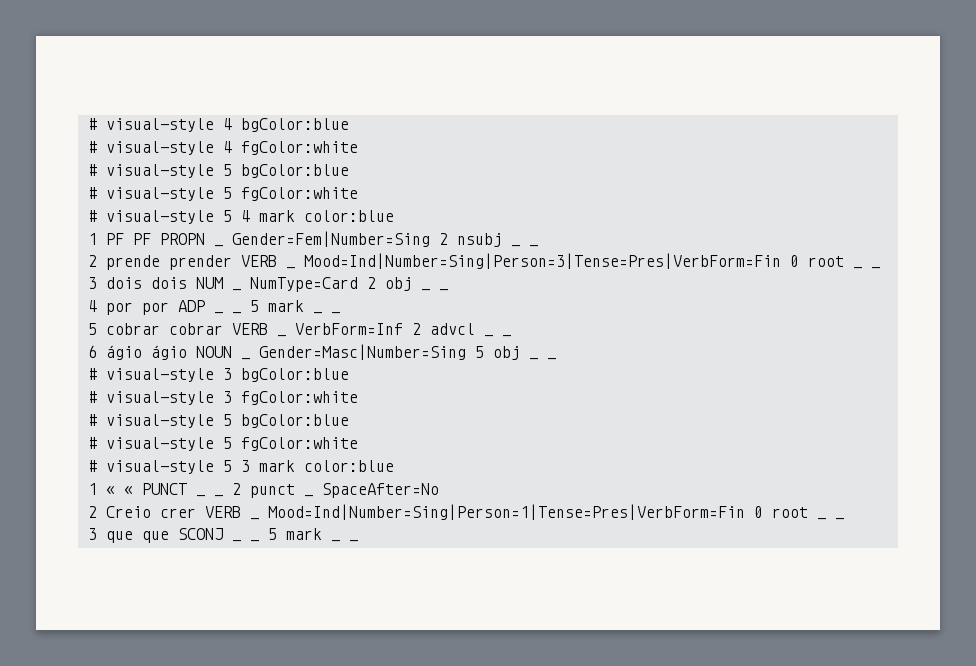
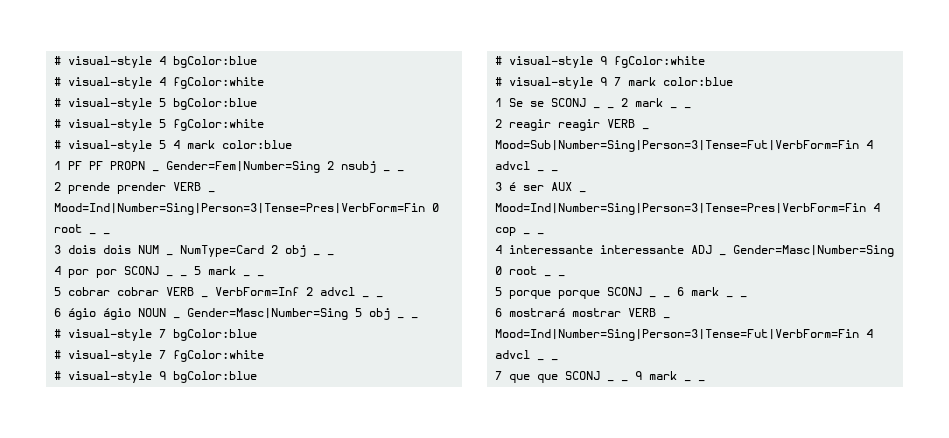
[178,300,206,312] ADP -> [123,266,159,275] SCONJ
[223,368,350,382] [88,391,359,405] [88,414,350,428] [88,437,359,451] [88,460,395,474] [88,483,188,495] [196,495,224,497] [232,483,440,498] [88,506,242,518] [250,504,809,520] [817,518,845,520] [88,528,98,540] 3 bgColor:blue // # visual-style 3 fgColor:white // # visual-style 5 bgColor:blue // # visual-style 5 fgColor:white // # visual-style 5 3 mark color:blue // 1 « « PUNCT _ _ 2 punct _ SpaceAfter=No // 2 Creio crer VERB _ Mood=Ind|Number=Sing|Person=1|Tense=Pres|VerbForm=Fin 0 root _ _ // 3 -> [158,329,257,341] [53,350,264,362] [53,371,257,383] [494,56,705,68] [494,77,733,89] [494,98,586,107] [592,107,614,109] [620,98,663,107] [669,107,691,109] [494,119,635,131] [641,128,649,130] [494,140,873,152] [494,161,530,170] [536,170,558,172] [494,182,572,191] [578,191,586,193] [494,203,880,215] [494,227,544,236] [494,245,712,254] [718,245,894,257] [494,266,537,275] [543,275,565,277] [494,287,642,299] [648,296,670,298] [676,287,719,296] [725,296,747,298] [494,308,656,317] [662,317,670,319] [494,329,873,341] [494,350,530,359] [536,359,558,361] [494,371,502,380] 7 bgColor:blue // # visual-style 7 fgColor:white // # visual-style 9 bgColor:blue // # visual-style 9 fgColor:white // # visual-style 9 7 mark color:blue // 1 Se se SCONJ _ _ 2 mark _ _ // 2 reagir reagir VERB _ Mood=Sub|Number=Sing|Person=3|Tense=Fut|VerbForm=Fin 4 advcl _ _ // 3 é ser AUX _ Mood=Ind|Number=Sing|Person=3|Tense=Pres|VerbForm=Fin 4 cop _ _ // 4 interessante interessante ADJ _ Gender=Masc|Number=Sing 0 root _ _ // 5 porque porque SCONJ _ _ 6 mark _ _ // 6 mostrará mostrar VERB _ Mood=Ind|Number=Sing|Person=3|Tense=Fut|VerbForm=Fin 4 advcl _ _ // 7
[268,528,278,540] 5 -> [634,371,642,380] 9

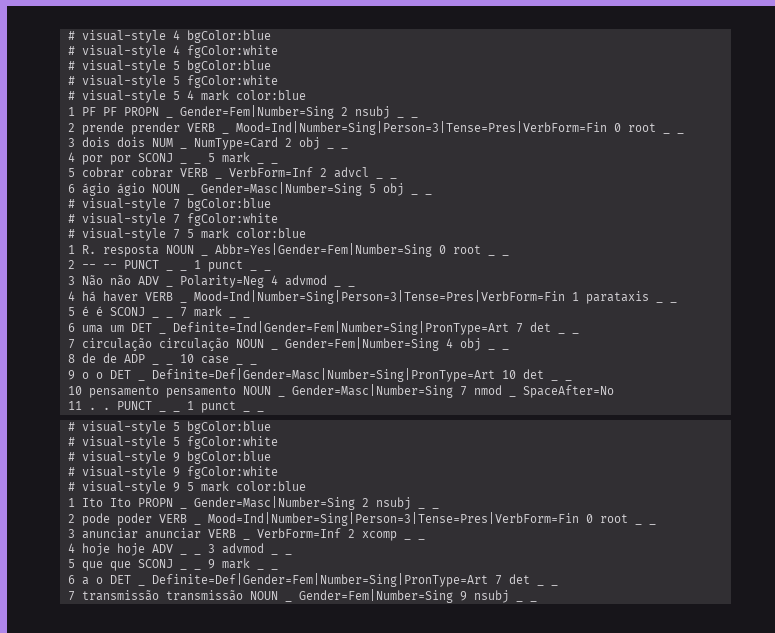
(264, 356) none -> [68,228,307,241] [68,245,195,257] [201,243,482,257] [488,254,510,256] [68,260,160,269] [166,269,188,271] [194,260,272,272] [68,275,160,286] [166,275,356,288] [68,291,174,302] [180,290,678,304] [68,306,146,316] [152,306,251,318] [68,323,153,333] [159,321,552,335] [558,332,580,334] [68,338,265,351] [271,337,510,351] [68,353,146,363] [152,363,174,365] [180,354,258,365] [68,370,132,380] [138,368,545,382] [551,379,573,381] [68,386,272,398] [278,384,503,398] [509,385,615,398] [68,401,153,410] [159,410,181,412] [187,401,265,413] [68,421,272,434] [68,436,279,449] // # visual-style 7 5 mark color:blue // 1 R. resposta NOUN _ Abbr=Yes|Gender=Fem|Number=Sing 0 root _ _ // 2 -- -- PUNCT _ _ 1 punct _ _ // 3 Não não ADV _ Polarity=Neg 4 advmod _ _ // 4 há haver VERB _ Mood=Ind|Number=Sing|Person=3|Tense=Pres|VerbForm=Fin 1 parataxis _ _ // 5 é é SCONJ _ _ 7 mark _ _ // 6 uma um DET _ Definite=Ind|Gender=Fem|Number=Sing|PronType=Art 7 det _ _ // 7 circulação circulação NOUN _ Gender=Fem|Number=Sing 4 obj _ _ // 8 de de ADP _ _ 10 case _ _ // 9 o o DET _ Definite=Def|Gender=Masc|Number=Sing|PronType=Art 10 det _ _ // 10 pensamento pensamento NOUN _ Gender=Masc|Number=Sing 7 nmod _ SpaceAfter=No // 11 . . PUNCT _ _ 1 punct _ _ // # visual-style 5 bgColor:blue // # visual-style 5 fgColor:white
[613,77,733,86] [494,98,586,107] [592,107,614,109] [620,98,663,107] [669,107,691,109] [494,119,635,131] [641,128,649,130] [494,140,873,152] [494,161,530,170] [536,170,558,172] [494,182,572,191] [578,191,586,193] [494,203,880,215] [494,227,544,236] [494,245,712,254] [718,245,894,257] [494,266,537,275] [543,275,565,277] [494,287,642,299] [648,296,670,298] [676,287,719,296] [725,296,747,298] [494,308,656,317] [662,317,670,319] [494,329,873,341] [494,350,530,359] [536,359,558,361] [494,371,502,380] 7 mark color:blue // 1 Se se SCONJ _ _ 2 mark _ _ // 2 reagir reagir VERB _ Mood=Sub|Number=Sing|Person=3|Tense=Fut|VerbForm=Fin 4 advcl _ _ // 3 é ser AUX _ Mood=Ind|Number=Sing|Person=3|Tense=Pres|VerbForm=Fin 4 cop _ _ // 4 interessante interessante ADJ _ Gender=Masc|Number=Sing 0 root _ _ // 5 porque porque SCONJ _ _ 6 mark _ _ // 6 mostrará mostrar VERB _ Mood=Ind|Number=Sing|Person=3|Tense=Fut|VerbForm=Fin 4 advcl _ _ // 7 -> [187,481,307,492] [68,498,174,507] [180,496,440,510] [68,513,188,526] [194,512,629,526] [635,523,657,525] [68,528,237,539] [243,538,251,540] [257,528,426,541] [68,543,174,556] [180,553,202,555] [208,543,293,555] [68,559,76,568] 5 mark color:blue // 1 Ito Ito PROPN _ Gender=Masc|Number=Sing 2 nsubj _ _ // 2 pode poder VERB _ Mood=Ind|Number=Sing|Person=3|Tense=Pres|VerbForm=Fin 0 root _ _ // 3 anunciar anunciar VERB _ VerbForm=Inf 2 xcomp _ _ // 4 hoje hoje ADV _ _ 3 advmod _ _ // 5
(705, 381) none -> [68,575,132,585] [138,573,531,587] [537,584,559,586] [68,590,279,601] [285,589,538,603] // 6 a o DET _ Definite=Def|Gender=Fem|Number=Sing|PronType=Art 7 det _ _ // 7 transmissão transmissão NOUN _ Gender=Fem|Number=Sing 9 nsubj _ _

